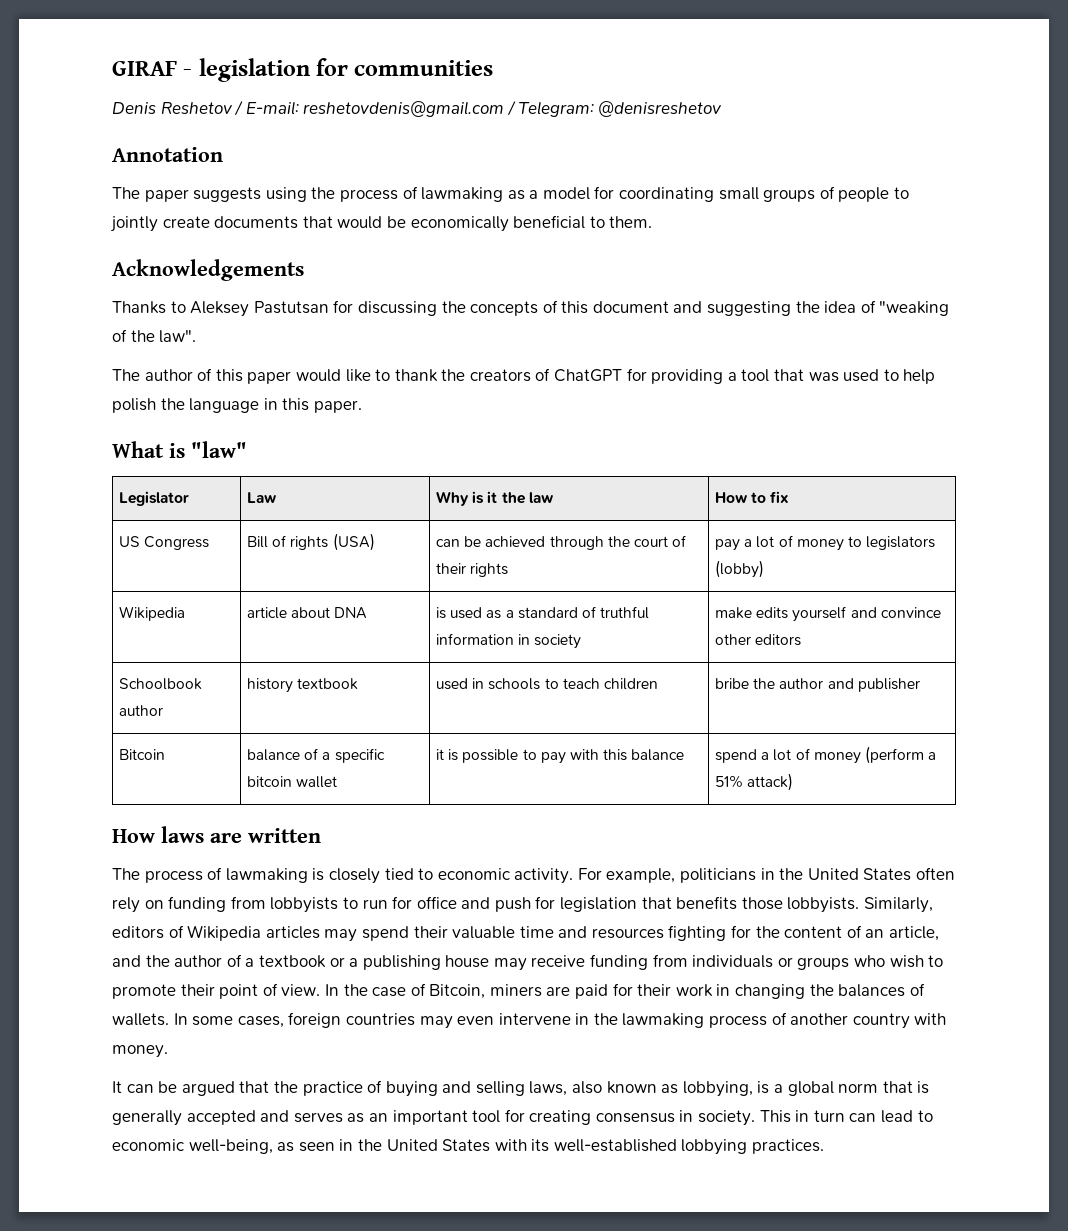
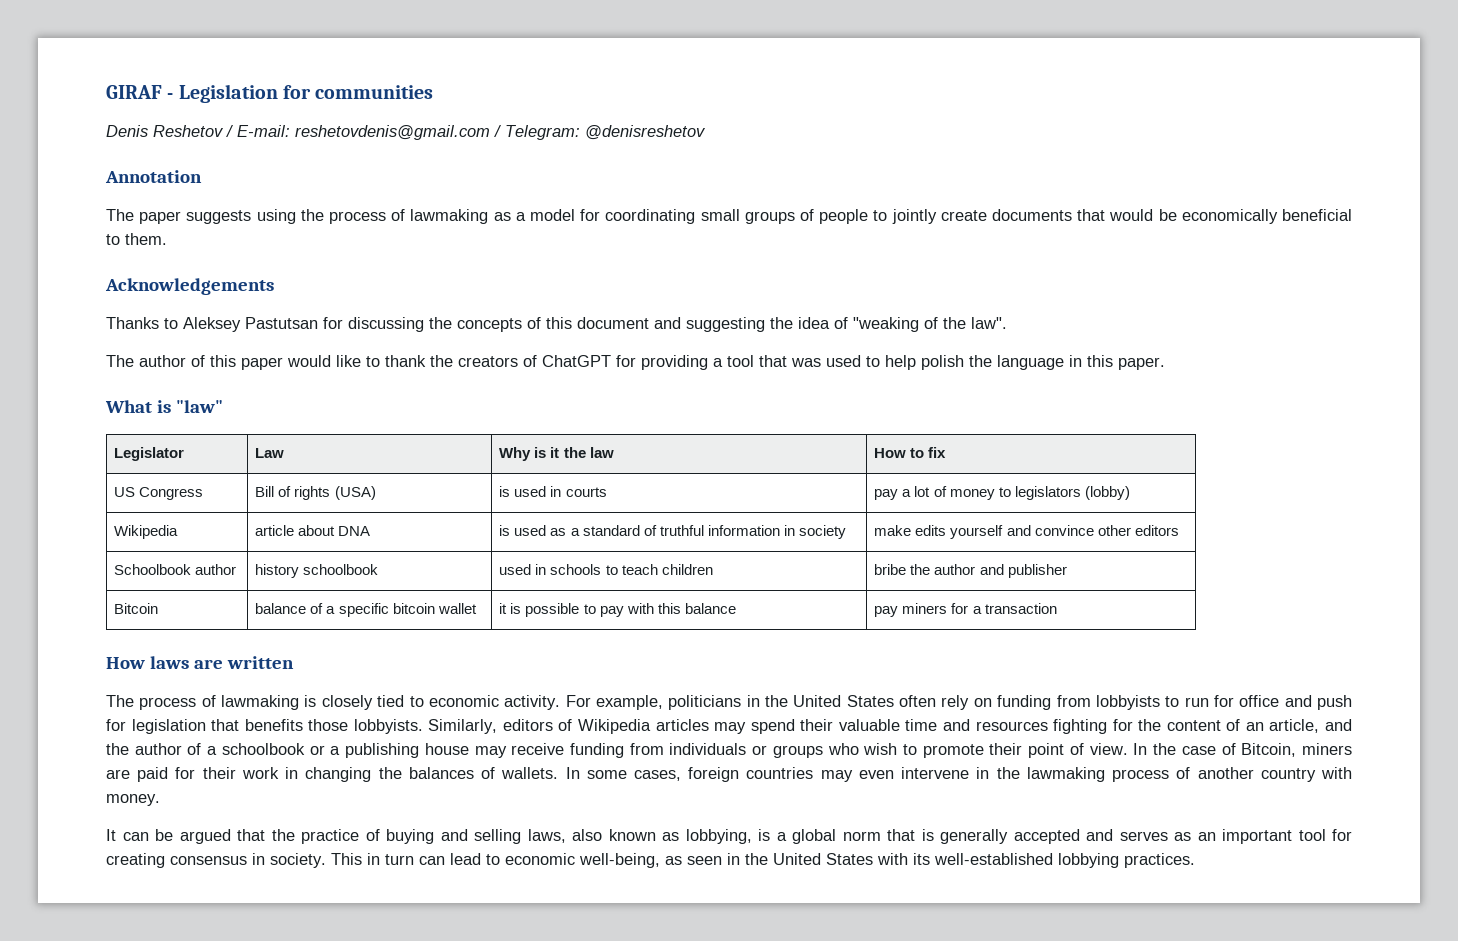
[198,58,310,82] legislation -> [178,84,278,103] Legislation
[436,535,687,550] [436,563,509,577] can be achieved through the court of their rights -> [499,486,607,497] is used in courts
[297,678,359,690] textbook -> [303,564,379,575] schoolbook
[715,746,937,764] [715,773,794,791] spend a lot of money (perform a 51% attack) -> [874,603,1057,617] pay miners for a transaction
[258,955,326,968] textbook -> [221,743,305,755] schoolbook

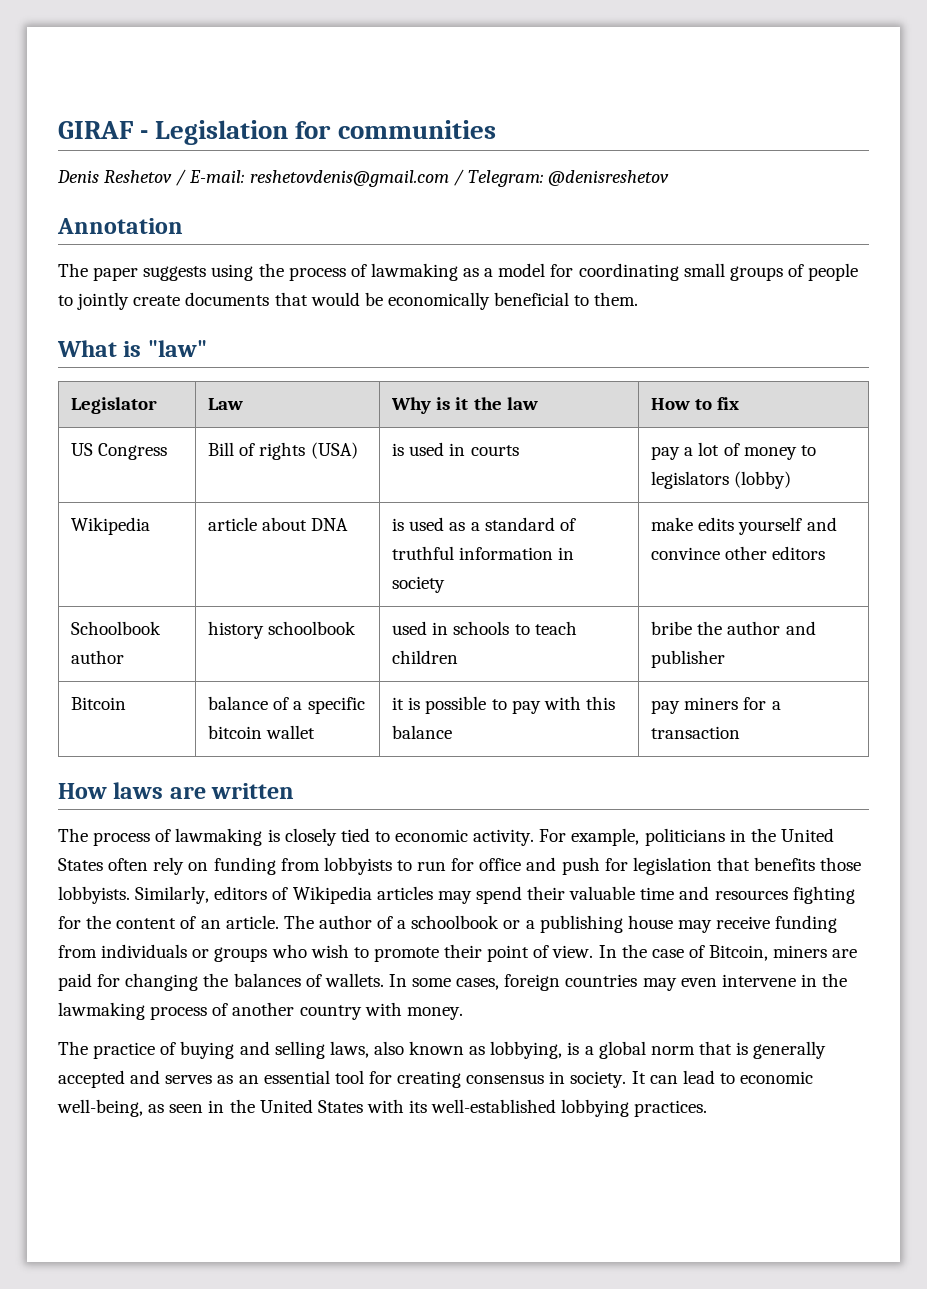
[105,278,274,295] [106,317,1007,332] [106,355,1165,370] // Acknowledgements // Thanks to Aleksey Pastutsan for discussing the concepts of this document and suggesting the idea of "weaking of the law". // The author of this paper would like to thank the creators of ChatGPT for providing a tool that was used to help polish the language in this paper. -> (639, 299) none
[1269,719,1352,733] [106,743,129,755] article, and the -> [225,915,314,929] article. The
[202,767,299,779] their work in -> (121, 980) none
[106,829,295,844] It can be argued that the -> [58,1041,88,1055] The
[1222,829,1292,844] important -> [263,1070,330,1084] essential
[331,853,414,865] This in turn -> [631,1071,646,1084] It

